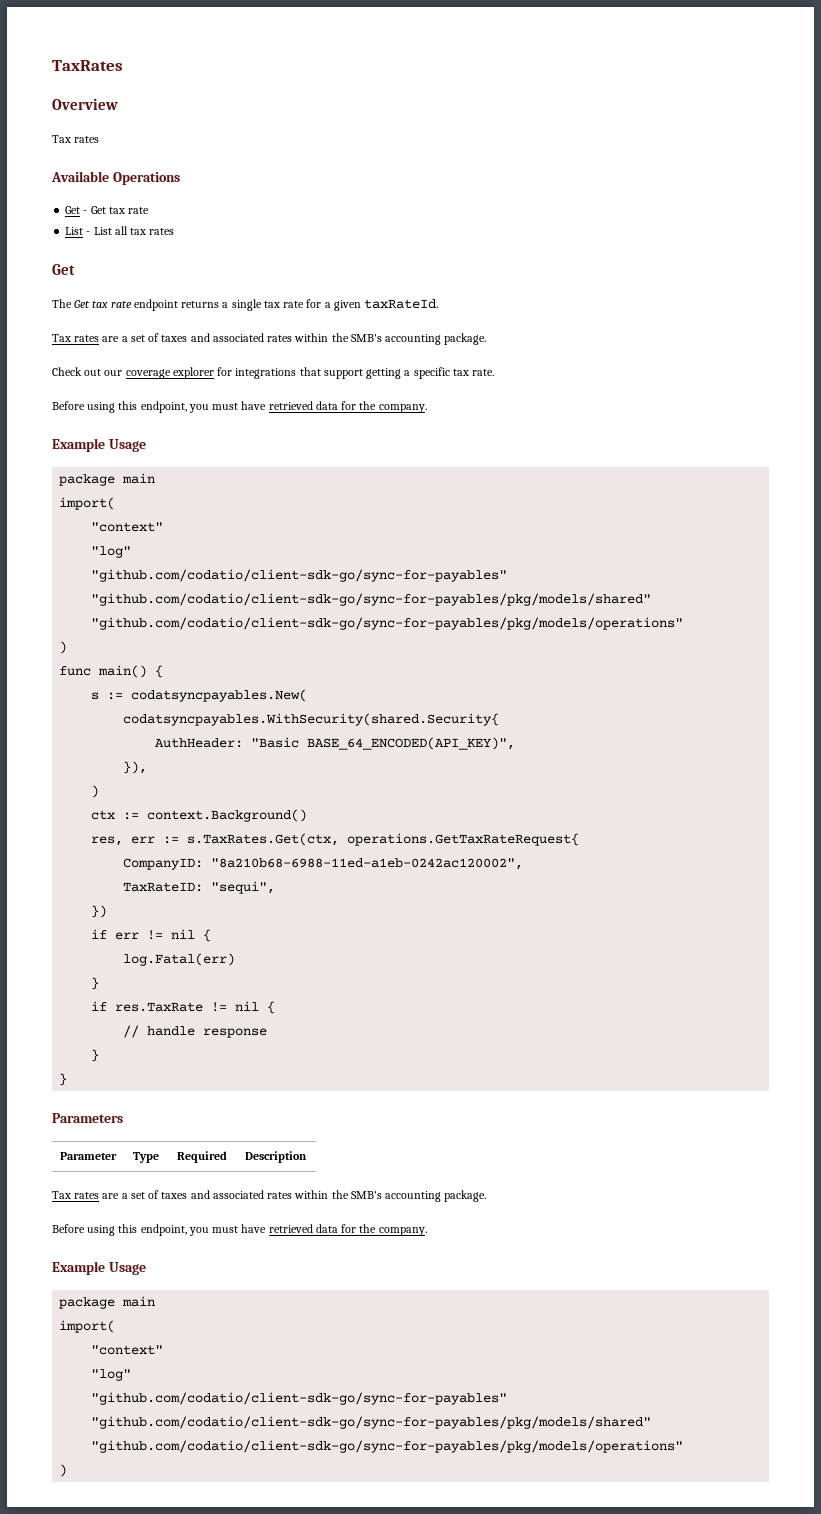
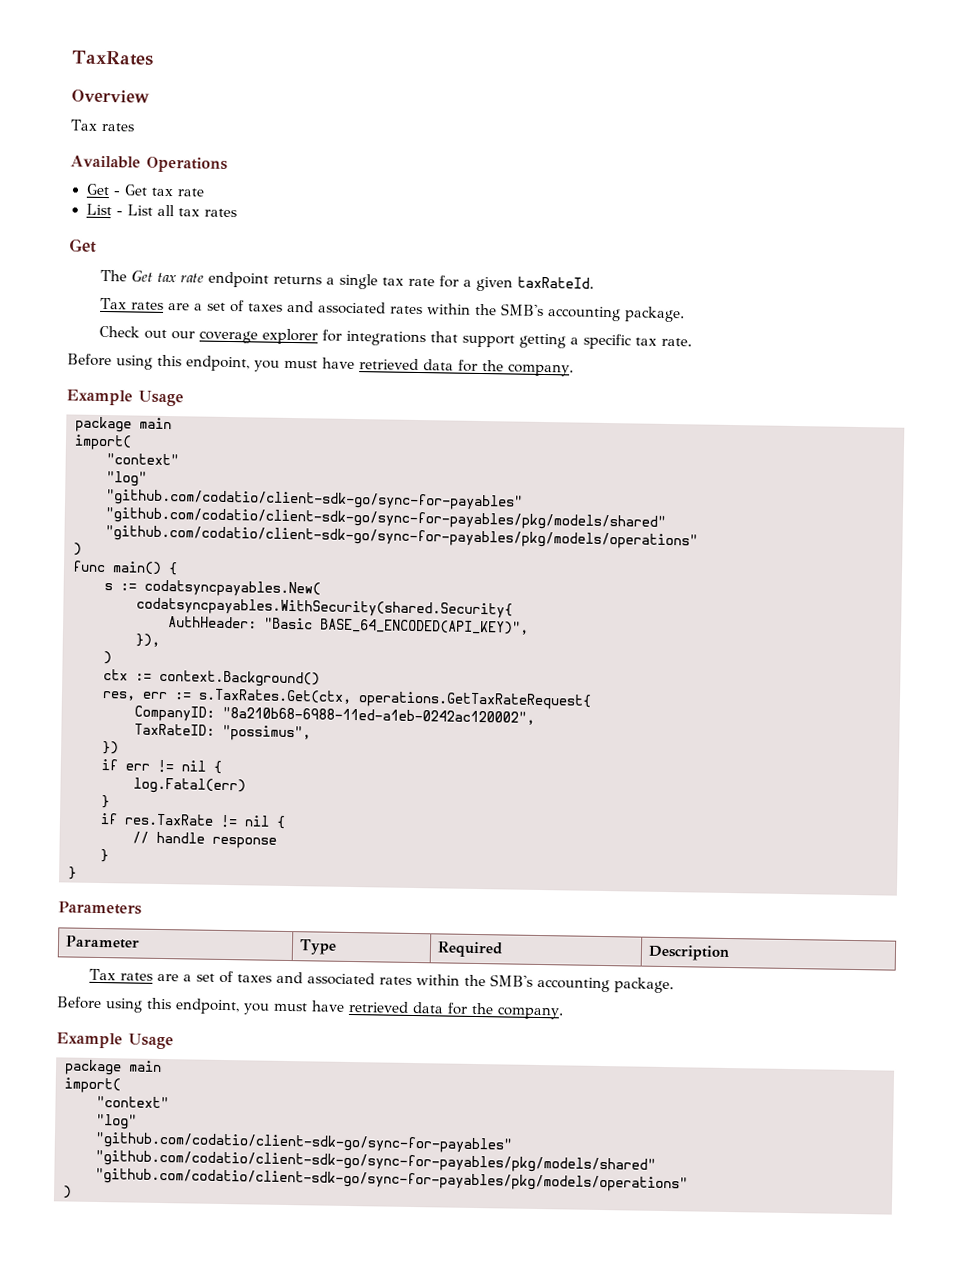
[211,881,276,894] "sequi", -> [222,724,311,742] "possimus",

